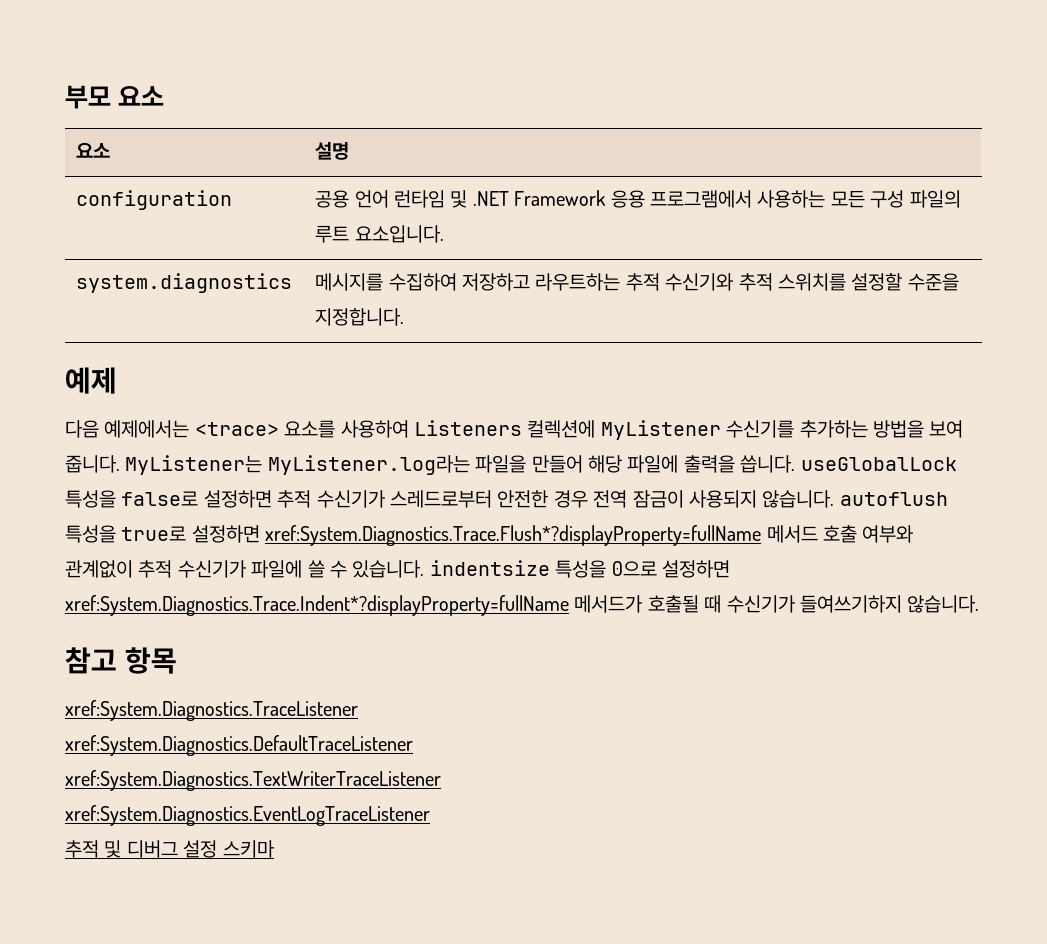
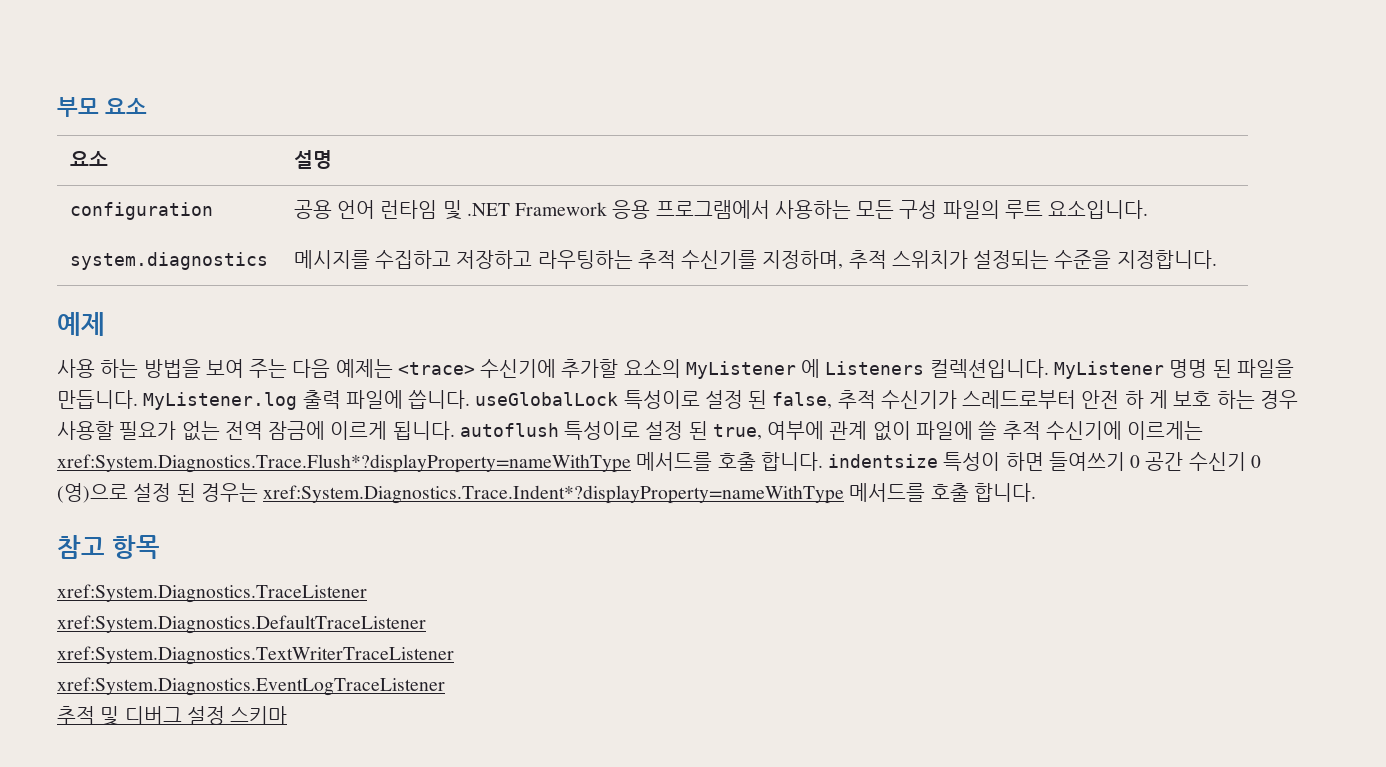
[388,273,959,291] [315,308,405,326] [65,367,117,394] [65,420,964,440] [65,455,957,475] [65,490,948,508] [65,525,914,546] [65,560,730,578] [65,595,980,616] 수집하여 저장하고 라우트하는 추적 수신기와 추적 스위치를 설정할 수준을 지정합니다. // 예제 // 다음 예제에서는 <trace> 요소를 사용하여 Listeners 컬렉션에 MyListener 수신기를 추가하는 방법을 보여 줍니다. MyListener는 MyListener.log라는 파일을 만들어 해당 파일에 출력을 씁니다. useGlobalLock 특성을 false로 설정하면 추적 수신기가 스레드로부터 안전한 경우 전역 잠금이 사용되지 않습니다. autoflush 특성을 true로 설정하면 xref:System.Diagnostics.Trace.Flush*?displayProperty=fullName 메서드 호출 여부와 관계없이 추적 수신기가 파일에 쓸 수 있습니다. indentsize 특성을 0으로 설정하면 xref:System.Diagnostics.Trace.Indent*?displayProperty=fullName 메서드가 호출될 때 수신기가 들여쓰기하지 않습니다. -> [374,250,1217,269] [57,312,105,336] [57,359,1294,379] [57,390,1298,410] [57,421,1204,441] [57,452,1261,473] [57,483,1036,504] 수집하고 저장하고 라우팅하는 추적 수신기를 지정하며, 추적 스위치가 설정되는 수준을 지정합니다. // 예제 // 사용 하는 방법을 보여 주는 다음 예제는 <trace> 수신기에 추가할 요소의 MyListener 에 Listeners 컬렉션입니다. MyListener 명명 된 파일을 만듭니다. MyListener.log 출력 파일에 씁니다. useGlobalLock 특성이로 설정 된 false, 추적 수신기가 스레드로부터 안전 하 게 보호 하는 경우 사용할 필요가 없는 전역 잠금에 이르게 됩니다. autoflush 특성이로 설정 된 true, 여부에 관계 없이 파일에 쓸 추적 수신기에 이르게는 xref:System.Diagnostics.Trace.Flush*?displayProperty=nameWithType 메서드를 호출 합니다. indentsize 특성이 하면 들여쓰기 0 공간 수신기 0 (영)으로 설정 된 경우는 xref:System.Diagnostics.Trace.Indent*?displayProperty=nameWithType 메서드를 호출 합니다.

